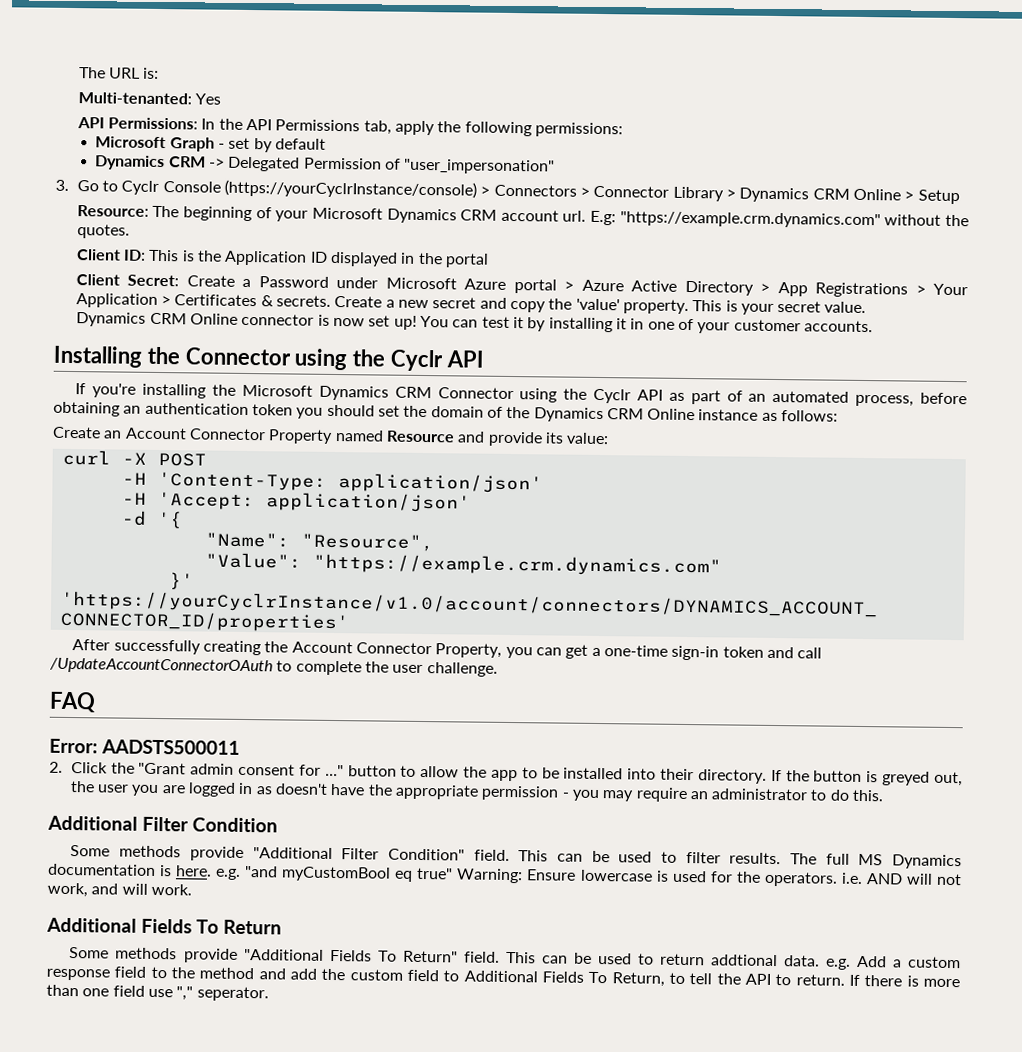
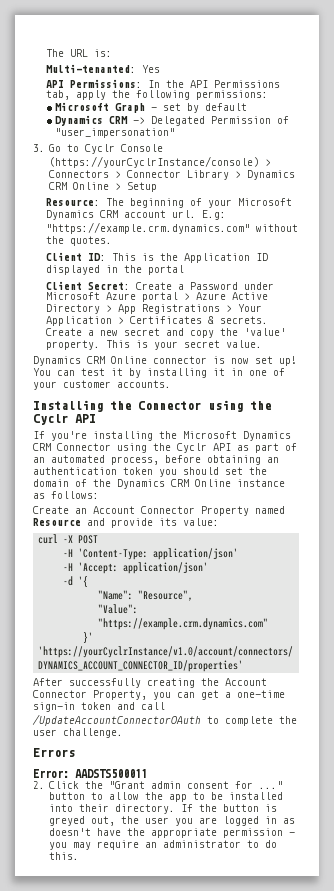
[49,691,96,713] FAQ -> [33,748,75,757] Errors
[47,815,278,833] [70,845,963,870] [48,863,963,887] [47,882,192,898] [46,917,282,935] [69,947,962,970] [46,966,961,988] [46,984,269,1002] // Additional Filter Condition // Some methods provide "Additional Filter Condition" field. This can be used to filter results. The full MS Dynamics documentation is here. e.g. "and myCustomBool eq true" Warning: Ensure lowercase is used for the operators. i.e. AND will not work, and will work. // Additional Fields To Return // Some methods provide "Additional Fields To Return" field. This can be used to return addtional data. e.g. Add a custom response field to the method and add the custom field to Additional Fields To Return, to tell the API to return. If there is more than one field use "," seperator. -> (80, 856) none

